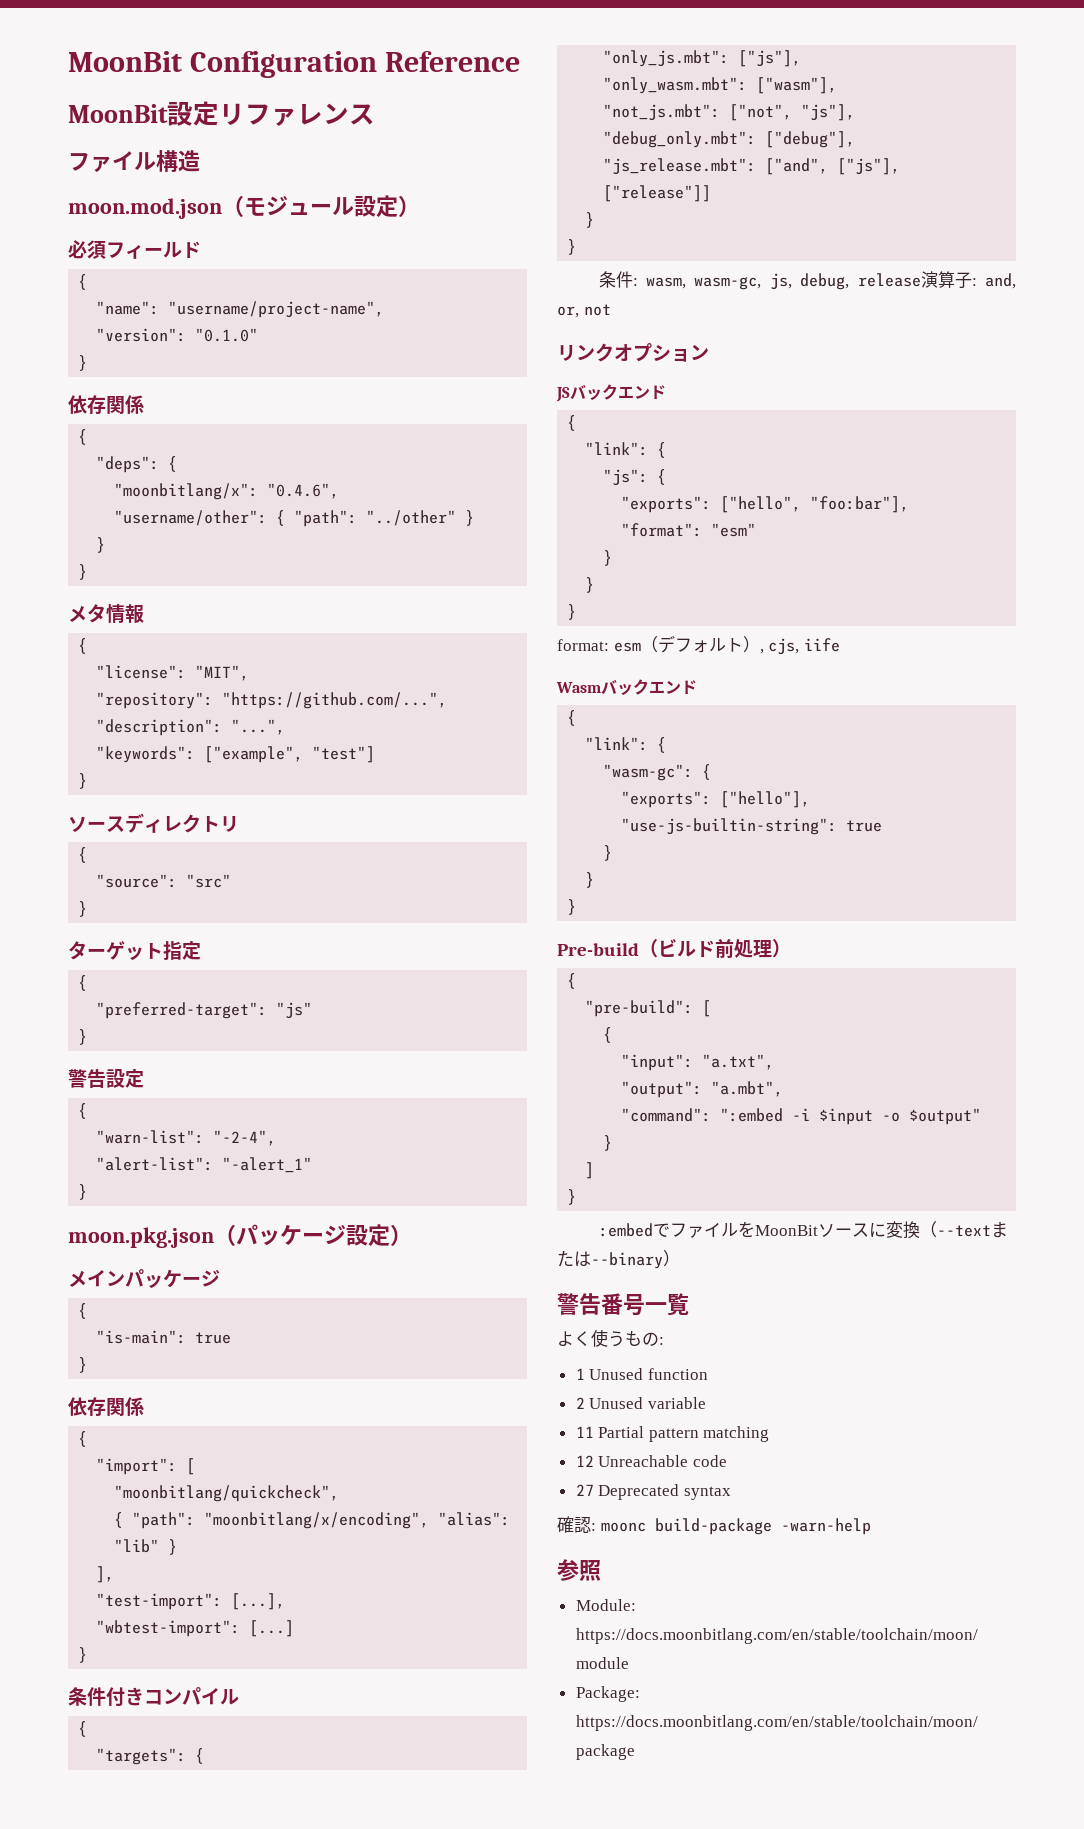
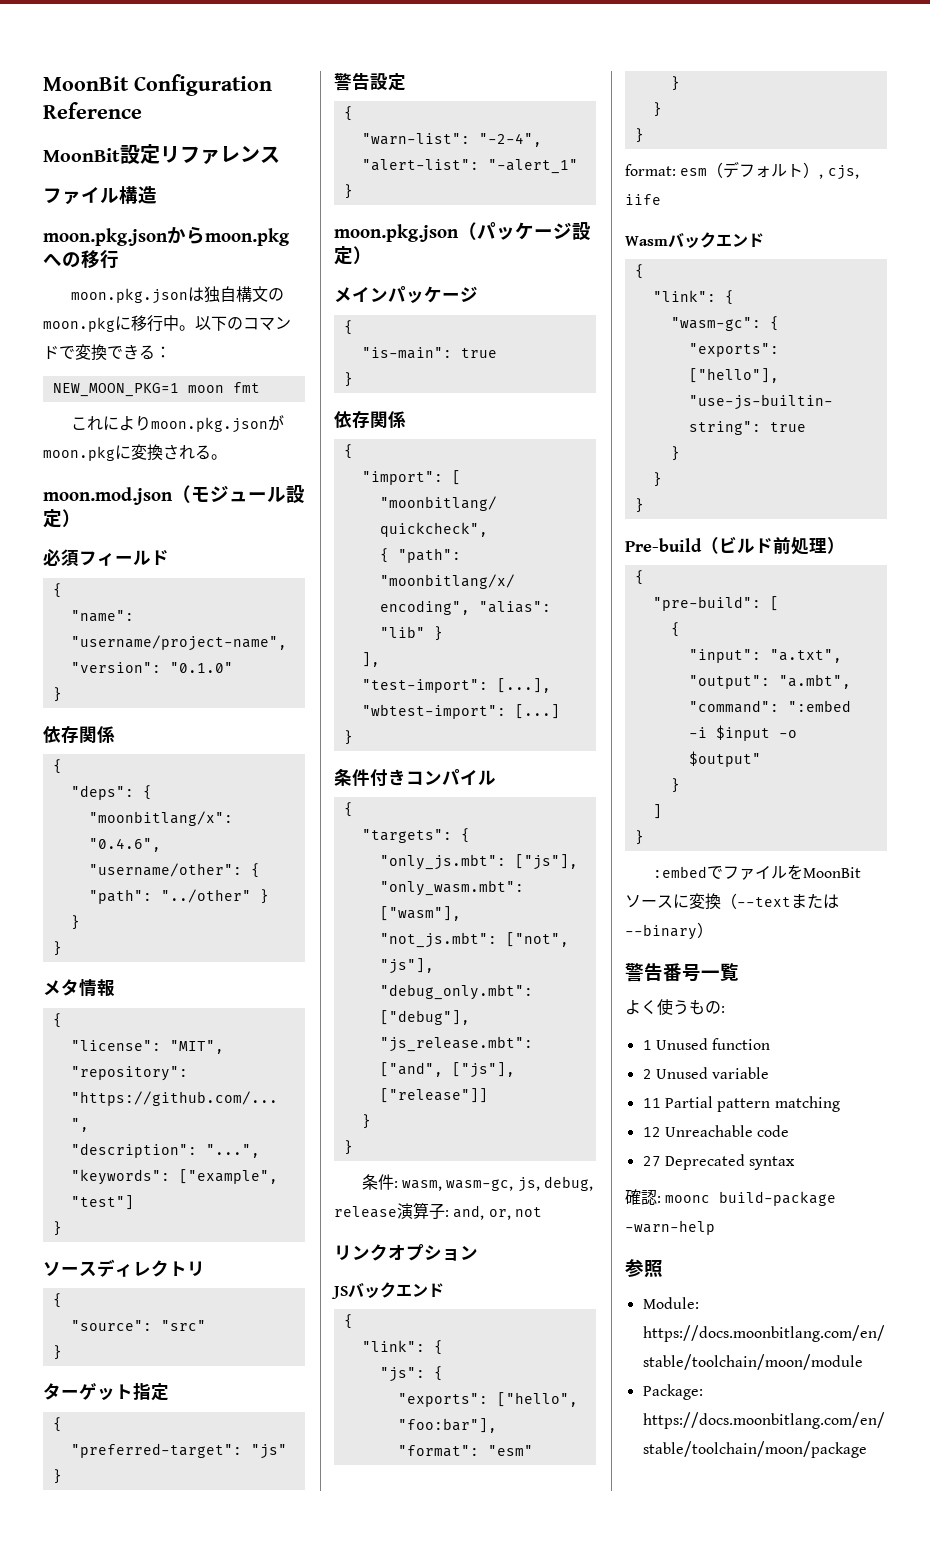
(200, 161) none -> [43,226,290,246] [43,250,119,269] [70,286,284,304] [43,315,291,332] [43,344,171,361] [52,382,260,397] [70,415,284,433] [43,444,227,461] // moon.pkg.jsonからmoon.pkgへの移行 // moon.pkg.jsonは独自構文のmoon.pkgに移行中。以下のコマンドで変換できる： // NEW_MOON_PKG=1 moon fmt // これによりmoon.pkg.jsonがmoon.pkgに変換される。

